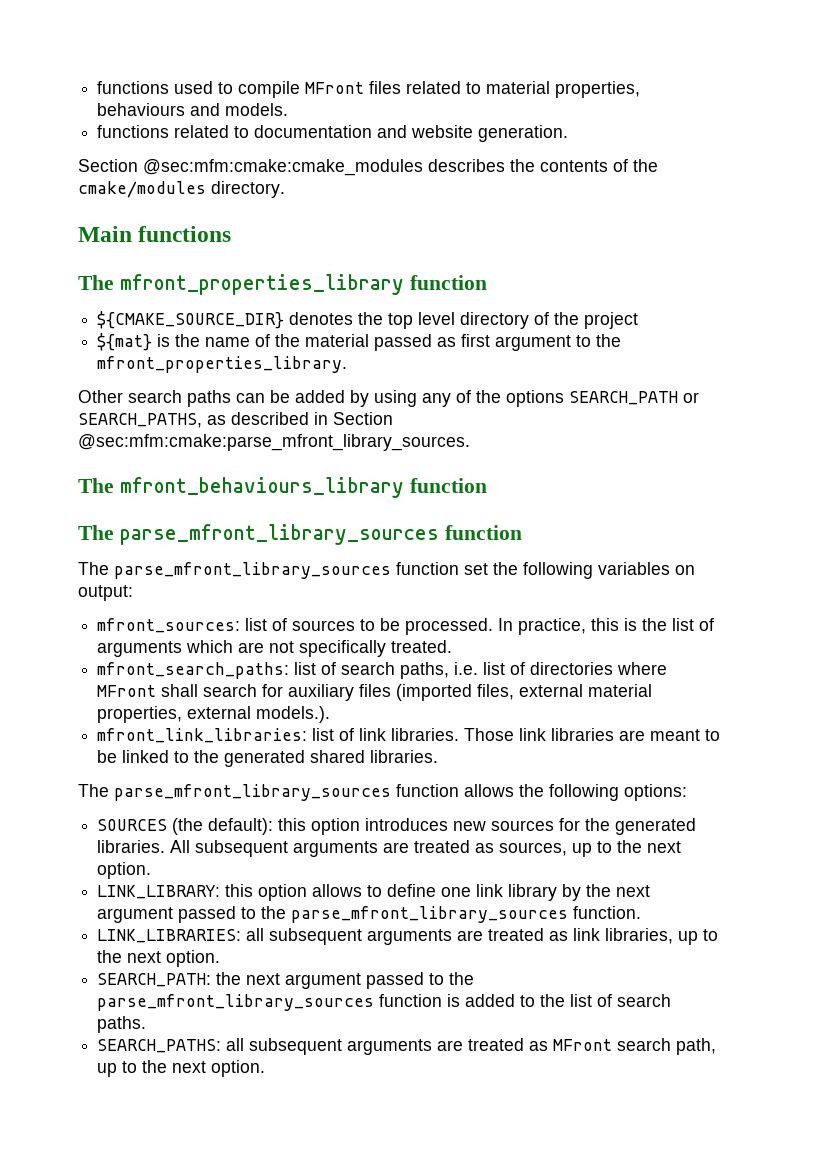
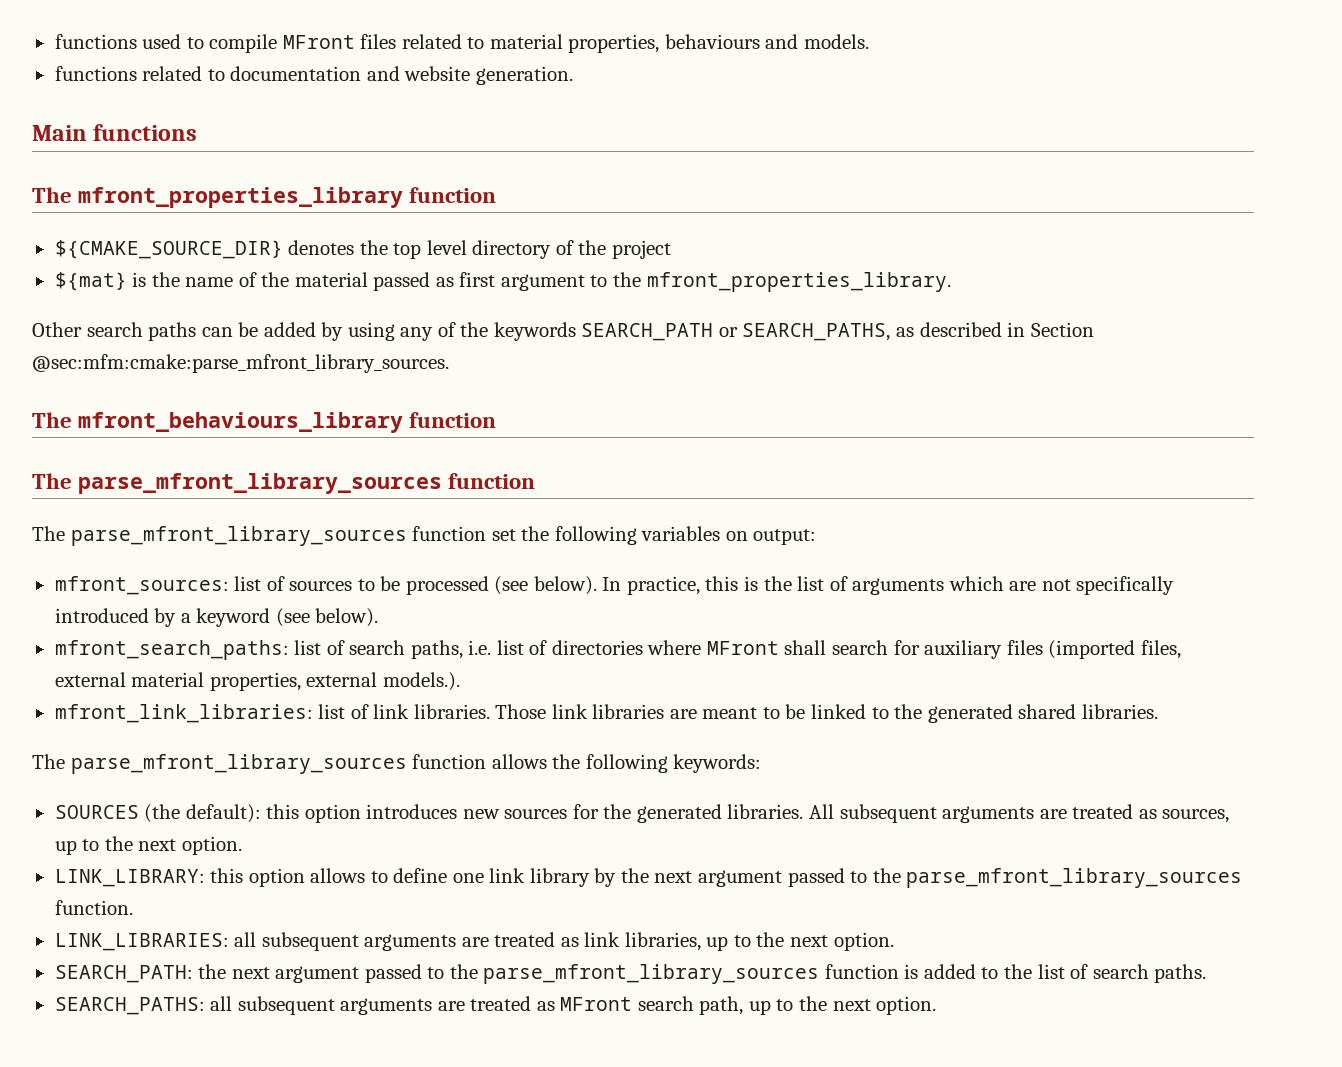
[78,159,658,176] [78,181,285,198] // Section @sec:mfm:cmake:cmake_modules describes the contents of the cmake/modules directory. -> (573, 75) none
[506,390,564,407] options -> [493,322,576,341] keywords
[405,618,494,635] processed. -> [405,576,597,595] processed (see below).
[391,640,453,653] treated. -> [54,608,379,627] introduced by a keyword (see below).
[624,784,687,801] options: -> [673,754,762,773] keywords:

